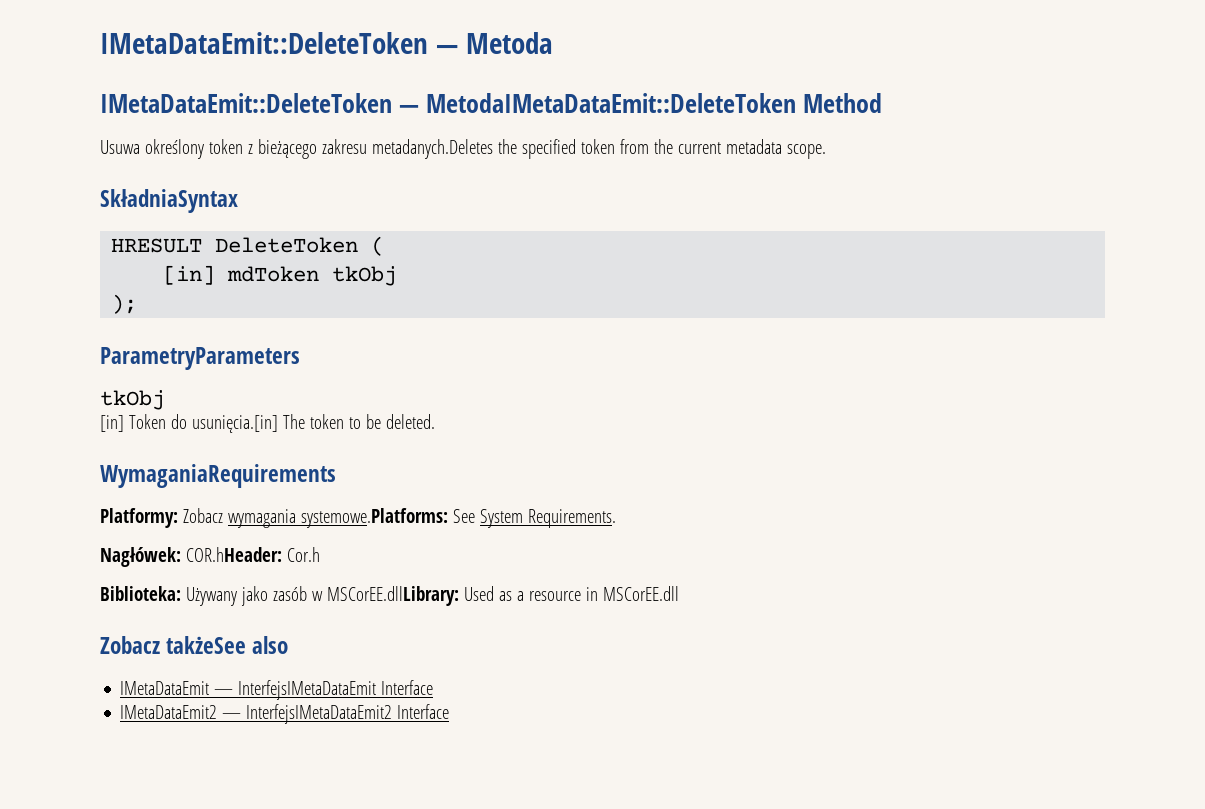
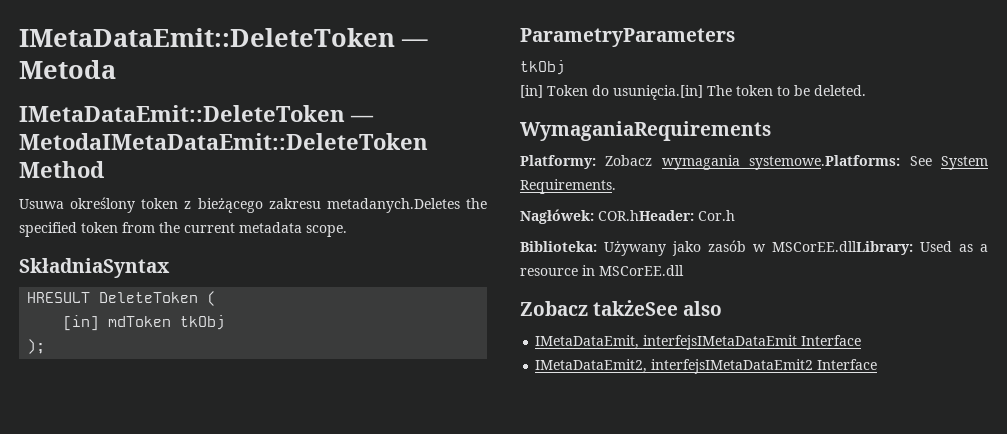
[120,680,434,700] [120,704,393,724] IMetaDataEmit — InterfejsIMetaDataEmit Interface // IMetaDataEmit2 — InterfejsIMetaDataEmit2 -> [535,335,862,350] [535,359,814,374] IMetaDataEmit, interfejsIMetaDataEmit Interface // IMetaDataEmit2, interfejsIMetaDataEmit2

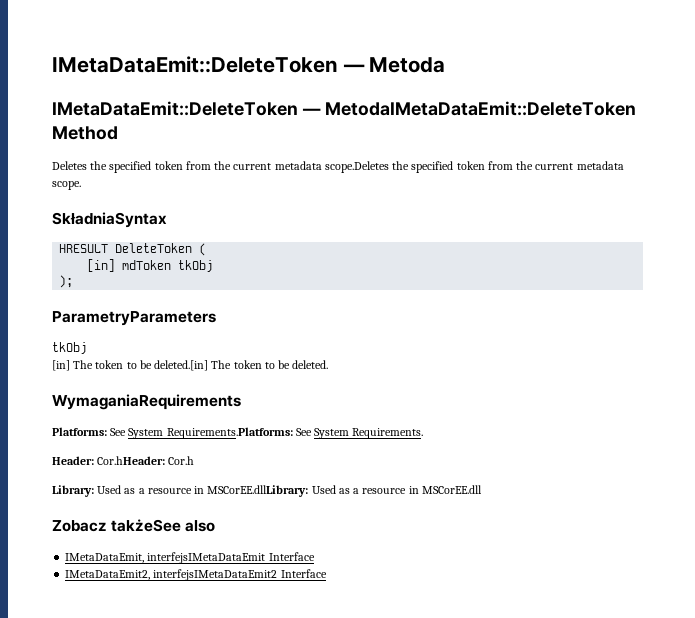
[19,197,460,213] Usuwa określony token z bieżącego zakresu metadanych.Deletes -> [52,161,389,173] Deletes the specified token from the current metadata scope.Deletes
[547,85,703,100] Token do usunięcia.[in] -> [73,360,209,371] The token to be deleted.[in]
[520,155,901,170] Platformy: Zobacz wymagania systemowe.Platforms: -> [52,427,293,439] Platforms: See System Requirements.Platforms:
[520,209,694,224] Nagłówek: COR.hHeader: -> [52,456,166,465] Header: Cor.hHeader:
[520,240,766,256] Biblioteka: Używany jako zasób w -> [52,485,205,497] Library: Used as a resource in

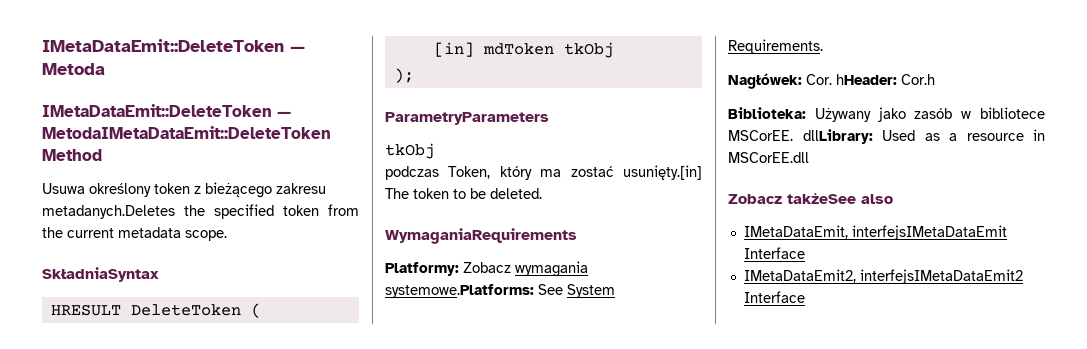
[52,161,389,173] Deletes the specified token from the current metadata scope.Deletes -> [42,182,326,198] [42,205,175,219] Usuwa określony token z bieżącego zakresu metadanych.Deletes
[52,360,209,371] [in] The token to be deleted.[in] -> [385,165,702,180] podczas Token, który ma zostać usunięty.[in]
[52,427,293,439] Platforms: See System Requirements.Platforms: -> [385,261,588,277] [385,284,534,298] Platformy: Zobacz wymagania systemowe.Platforms:
[52,456,195,465] [52,485,309,497] Header: Cor.hHeader: Cor.h // Library: Used as a resource in MSCorEE.dllLibrary: -> [728,73,935,89] [728,107,1045,122] [728,129,873,144] Nagłówek: Cor. hHeader: Cor.h // Biblioteka: Używany jako zasób w bibliotece MSCorEE. dllLibrary:

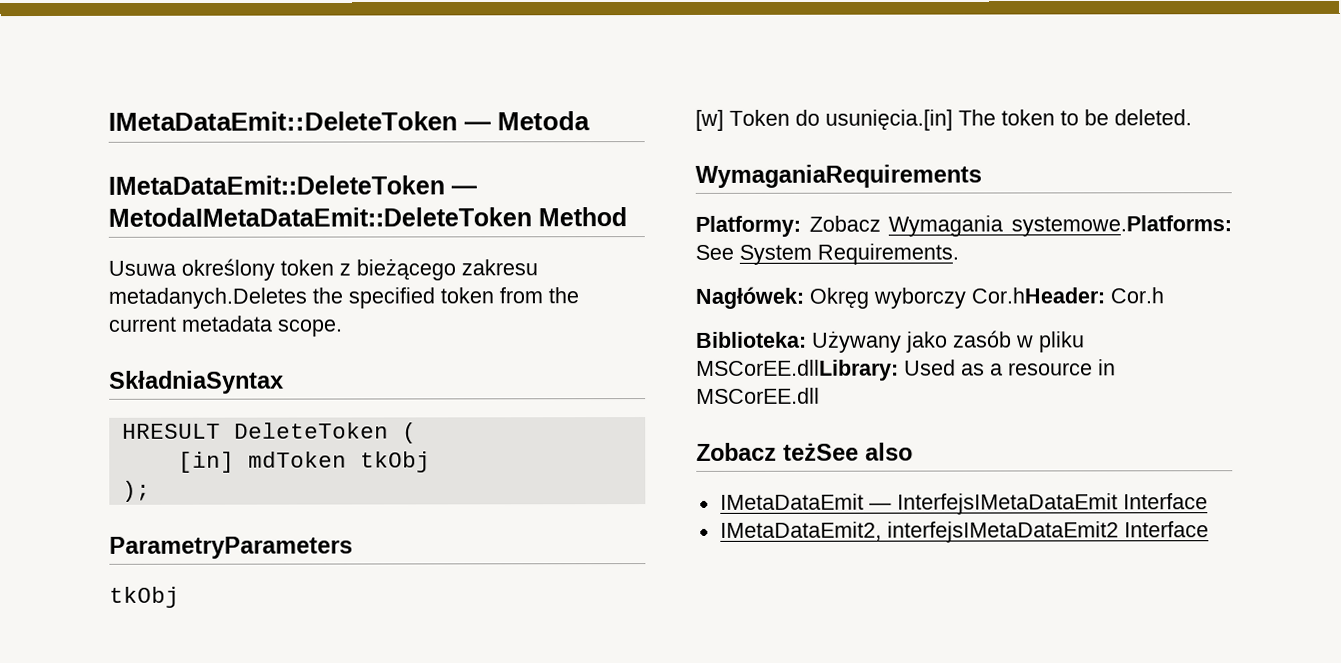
[385,165,702,180] podczas Token, który ma zostać usunięty.[in] -> [695,109,953,131] [w] Token do usunięcia.[in]
[515,261,588,277] wymagania -> [888,215,1004,237] Wymagania
[806,74,897,85] Cor. hHeader: -> [809,287,1105,309] Okręg wyborczy Cor.hHeader:
[980,107,1045,119] [728,129,873,144] bibliotece MSCorEE. dllLibrary: -> [1039,331,1085,353] [696,359,899,381] pliku MSCorEE.dllLibrary:
[787,193,856,204] takżeSee -> [783,442,859,461] teżSee
[743,225,1007,240] IMetaDataEmit, interfejsIMetaDataEmit -> [719,493,1118,515] IMetaDataEmit — InterfejsIMetaDataEmit

